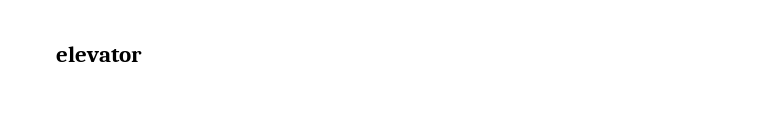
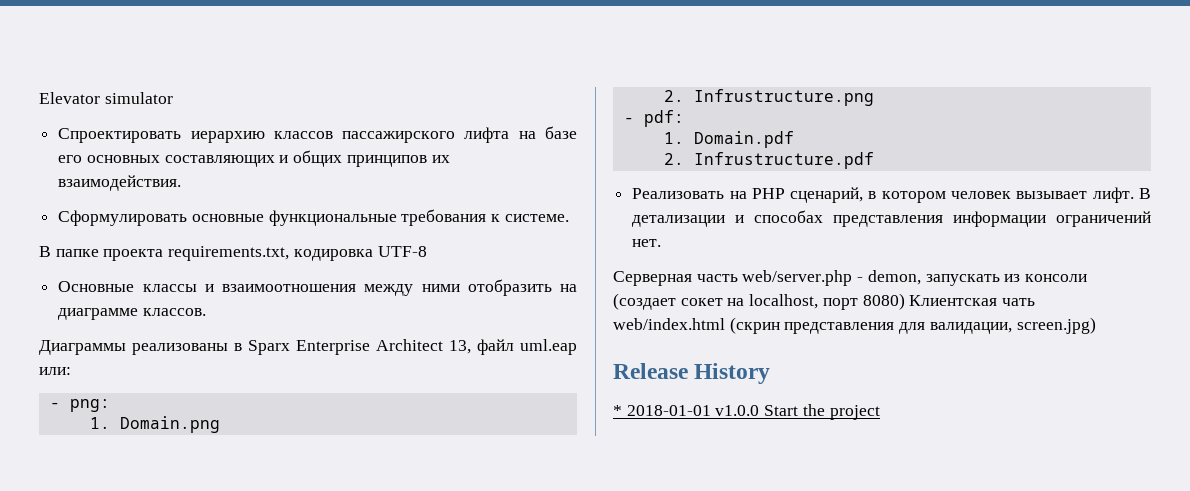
[56,46,142,62] elevator -> [39,92,173,104] [58,126,577,143] [58,150,450,167] [58,175,182,191] [58,209,569,226] [39,246,427,261] [58,279,577,296] [58,308,206,320] [39,339,577,355] [39,367,71,375] [49,399,110,412] [89,416,220,433] [663,89,874,106] [623,110,684,127] [663,131,794,148] [663,152,874,169] [632,187,1151,203] [632,210,1151,227] [632,239,662,247] [613,270,1088,286] [613,293,1036,310] [613,317,1096,334] [613,363,771,384] [613,404,880,420] Elevator simulator // Спроектировать иерархию классов пассажирского лифта на базе его основных составляющих и общих принципов их взаимодействия. // Сформулировать основные функциональные требования к системе. // В папке проекта requirements.txt, кодировка UTF-8 // Основные классы и взаимоотношения между ними отобразить на диаграмме классов. // Диаграммы реализованы в Sparx Enterprise Architect 13, файл uml.eap или: // - png: // 1. Domain.png // 2. Infrustructure.png // - pdf: // 1. Domain.pdf // 2. Infrustructure.pdf // Реализовать на PHP сценарий, в котором человек вызывает лифт. В детализации и способах представления информации ограничений нет. // Серверная часть web/server.php - demon, запускать из консоли (создает сокет на localhost, порт 8080) Клиентская чать web/index.html (скрин представления для валидации, screen.jpg) // Release History // * 2018-01-01 v1.0.0 Start the project

